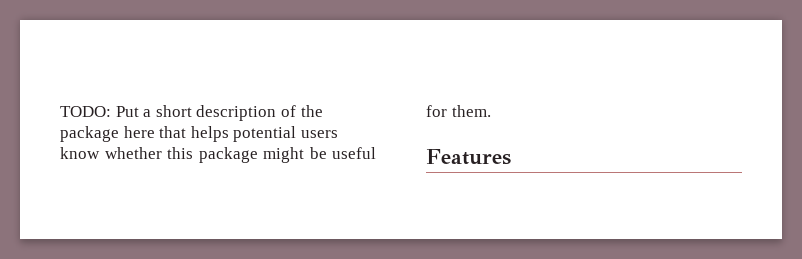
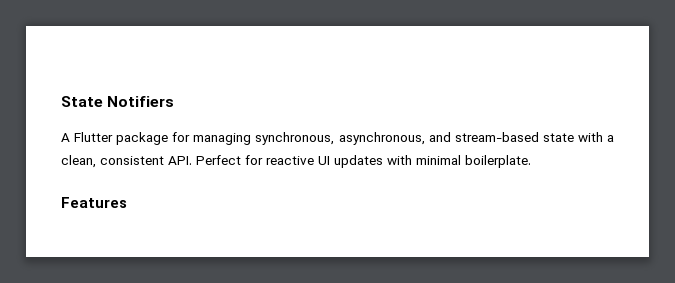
[60,105,323,121] [60,126,338,142] [60,147,376,163] [426,105,491,117] TODO: Put a short description of the package here that helps potential users know whether this package might be useful for them. -> [61,96,175,107] [61,132,614,145] [61,155,531,168] State Notifiers // A Flutter package for managing synchronous, asynchronous, and stream-based state with a clean, consistent API. Perfect for reactive UI updates with minimal boilerplate.

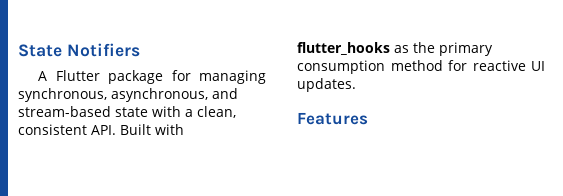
[196,155,531,168] Perfect for reactive UI updates with minimal boilerplate. -> [120,124,184,135] [297,42,493,56] [297,60,545,74] [297,78,356,92] Built with flutter_hooks as the primary consumption method for reactive UI updates.

